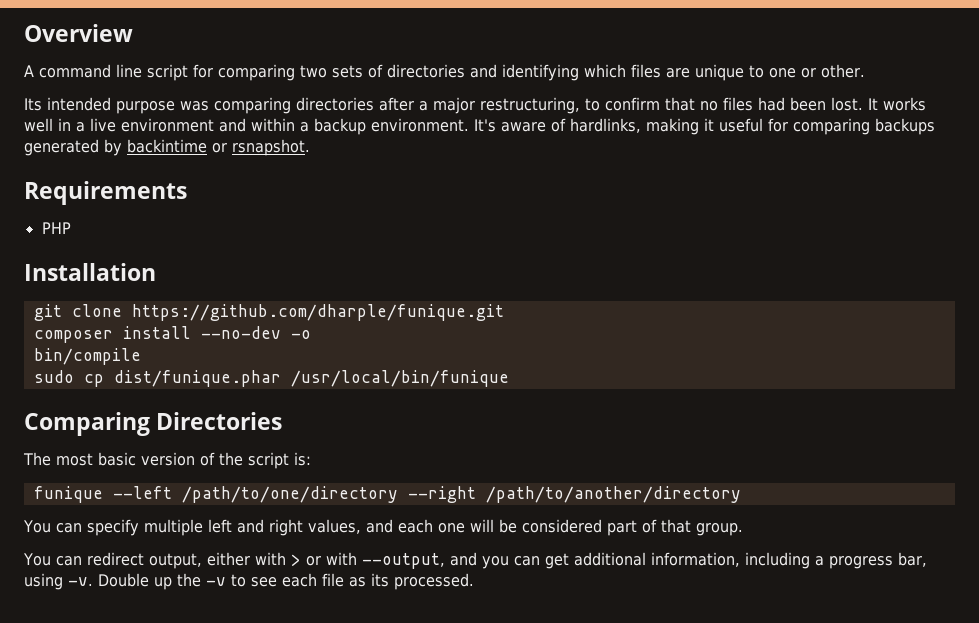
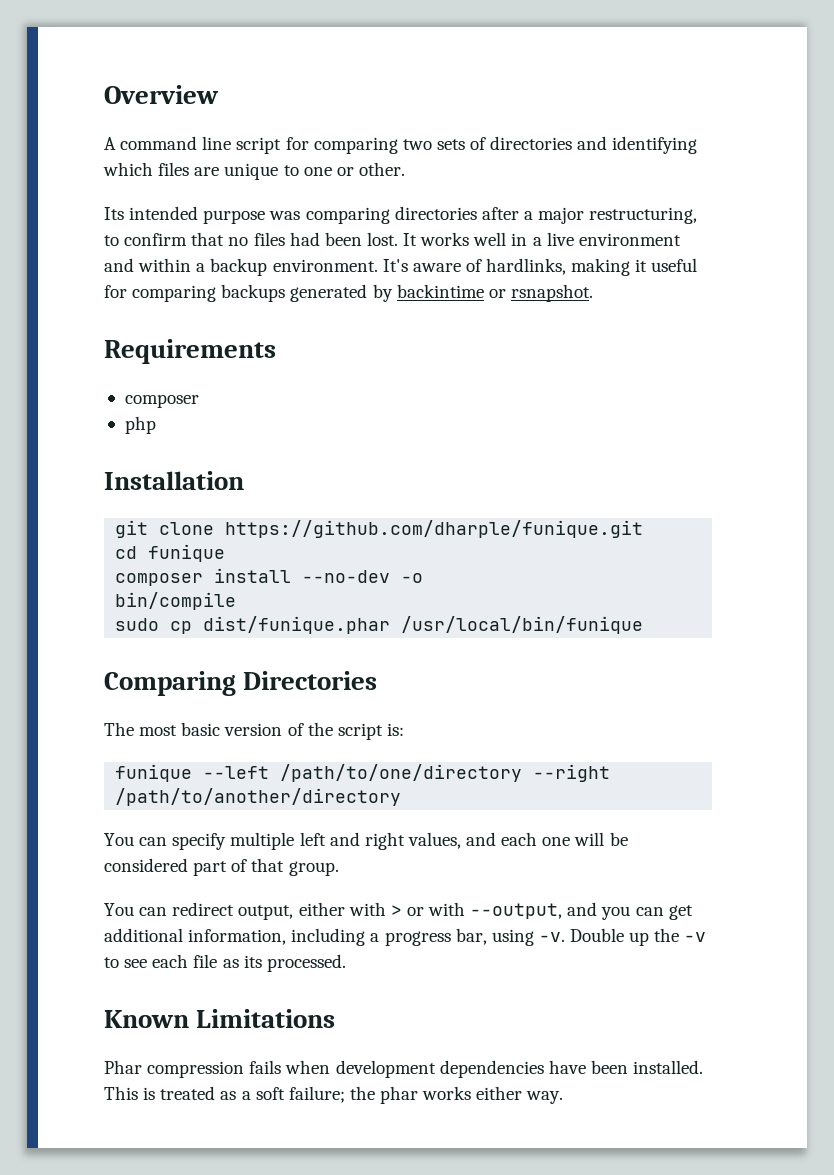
[41,222,71,234] PHP -> [124,394,199,408] [124,416,156,434] composer // php
(504, 312) none -> [115,544,226,562] // cd funique
(474, 581) none -> [104,1009,336,1028] [104,1060,704,1078] [104,1086,564,1104] // Known Limitations // Phar compression fails when development dependencies have been installed. This is treated as a soft failure; the phar works either way.

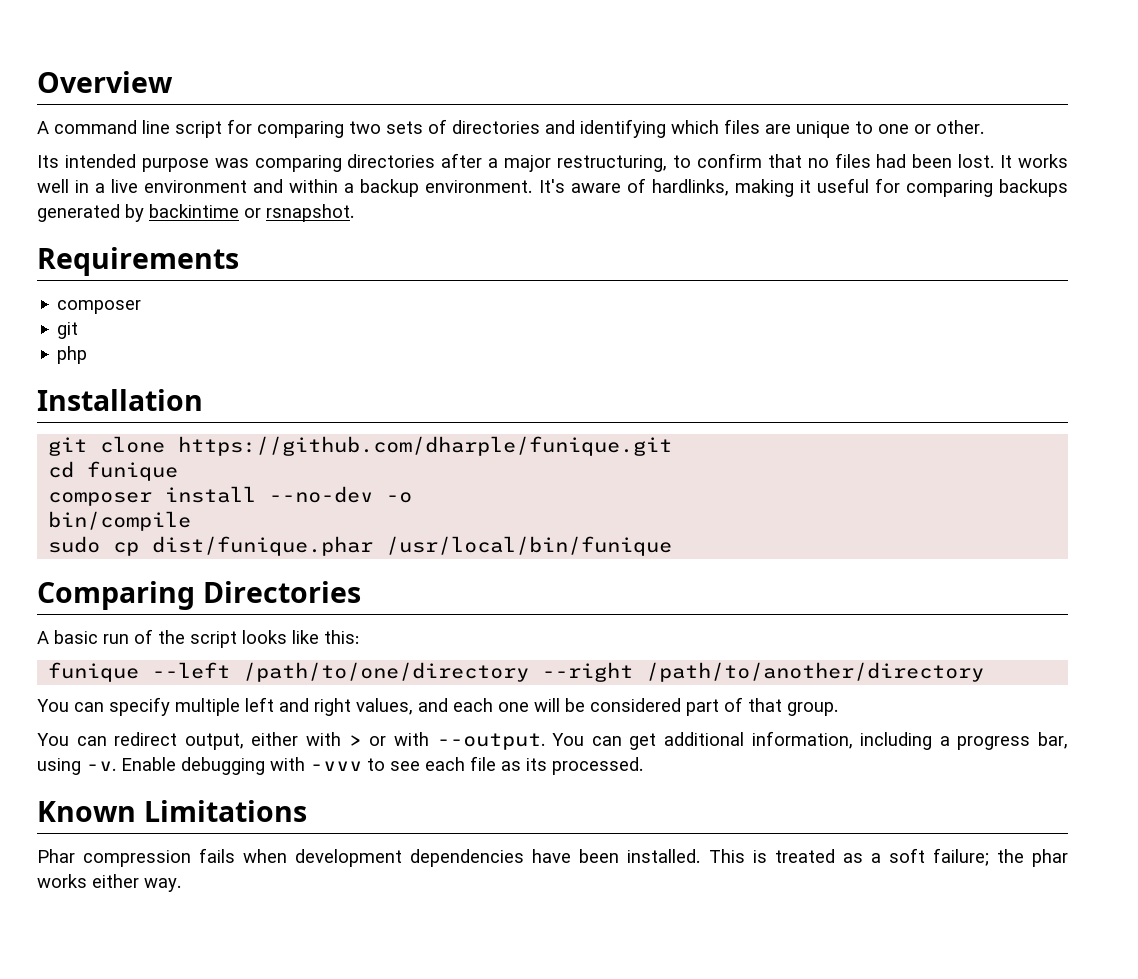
(199, 401) none -> [57,322,79,339] // git
[104,722,404,740] The most basic version of the script is: -> [37,629,359,648] A basic run of the script looks like this:
[470,902,631,920] --output, and you -> [436,733,585,750] --output. You
[570,928,707,946] Double up the -v -> [121,757,362,775] Enable debugging with -vvv

